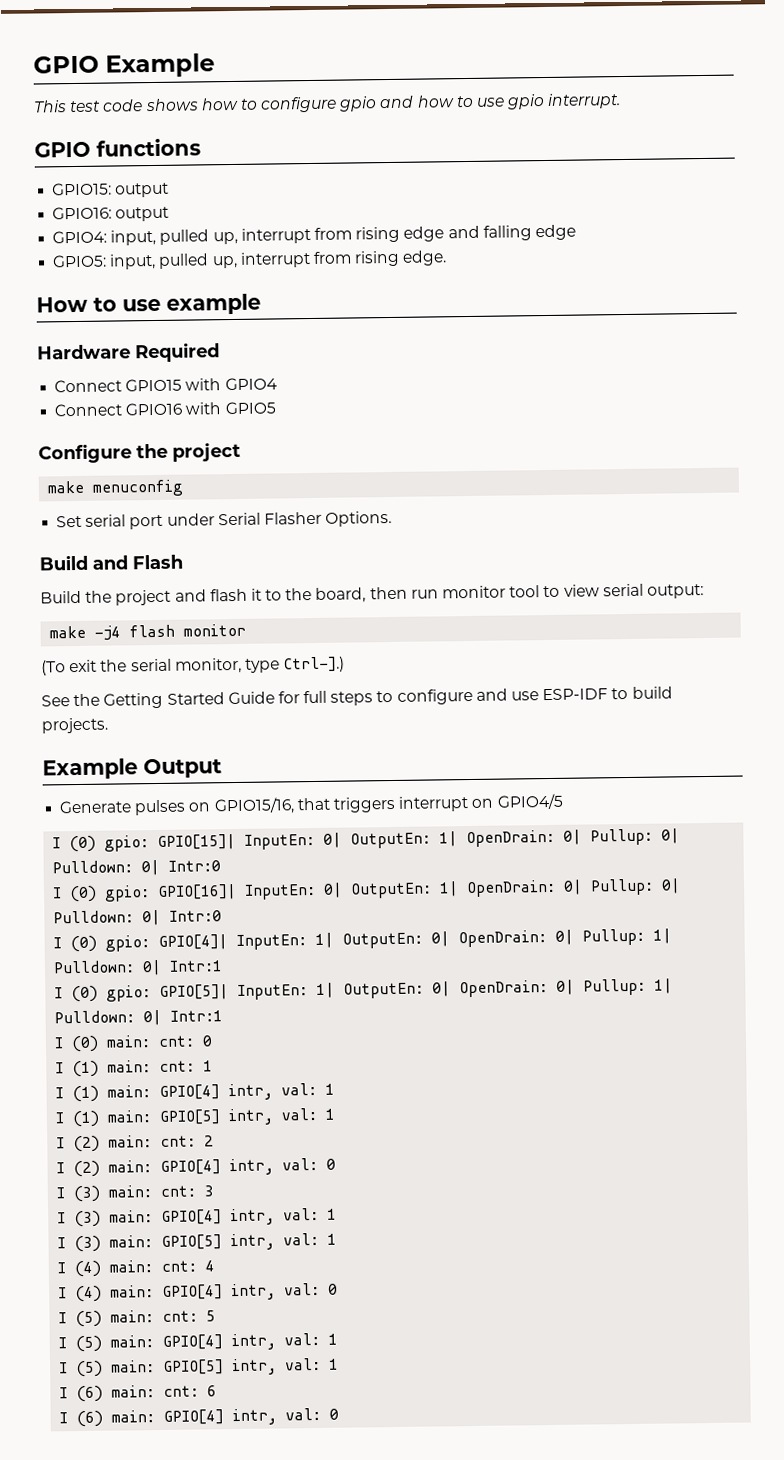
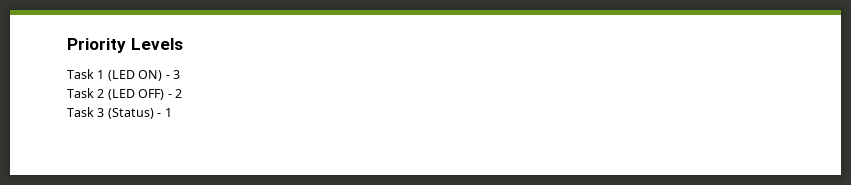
[33,53,215,78] [33,93,622,113] [34,138,201,158] [52,182,170,198] [52,206,170,222] [52,224,576,246] [52,250,448,270] [36,293,261,315] [37,342,220,363] [54,377,278,393] [54,401,276,417] [38,441,241,464] [47,479,184,497] [56,510,393,530] [39,554,183,571] [40,583,704,606] [49,623,247,641] [41,656,346,676] [41,686,673,709] [41,717,109,734] [42,758,222,780] [59,793,564,816] [52,828,681,853] [52,859,222,876] [52,878,682,903] [53,909,223,926] [53,928,673,953] [53,959,224,976] [54,978,674,1003] [54,1009,224,1026] [54,1035,214,1053] [55,1060,214,1078] [55,1082,336,1103] [55,1107,336,1128] [56,1135,215,1153] [56,1157,337,1178] [56,1185,215,1203] [57,1207,338,1228] [57,1232,338,1253] [57,1260,216,1278] [58,1282,339,1303] [58,1310,217,1328] [58,1332,339,1353] [59,1357,340,1378] [59,1385,218,1403] [59,1407,340,1428] GPIO Example // This test code shows how to configure gpio and how to use gpio interrupt. // GPIO functions // GPIO15: output // GPIO16: output // GPIO4: input, pulled up, interrupt from rising edge and falling edge // GPIO5: input, pulled up, interrupt from rising edge. // How to use example // Hardware Required // Connect GPIO15 with GPIO4 // Connect GPIO16 with GPIO5 // Configure the project // make menuconfig // Set serial port under Serial Flasher Options. // Build and Flash // Build the project and flash it to the board, then run monitor tool to view serial output: // make -j4 flash monitor // (To exit the serial monitor, type Ctrl-].) // See the Getting Started Guide for full steps to configure and use ESP-IDF to build projects. // Example Output // Generate pulses on GPIO15/16, that triggers interrupt on GPIO4/5 // I (0) gpio: GPIO[15]| InputEn: 0| OutputEn: 1| OpenDrain: 0| Pullup: 0| Pulldown: 0| Intr:0 // I (0) gpio: GPIO[16]| InputEn: 0| OutputEn: 1| OpenDrain: 0| Pullup: 0| Pulldown: 0| Intr:0 // I (0) gpio: GPIO[4]| InputEn: 1| OutputEn: 0| OpenDrain: 0| Pullup: 1| Pulldown: 0| Intr:1 // I (0) gpio: GPIO[5]| InputEn: 1| OutputEn: 0| OpenDrain: 0| Pullup: 1| Pulldown: 0| Intr:1 // I (0) main: cnt: 0 // I (1) main: cnt: 1 // I (1) main: GPIO[4] intr, val: 1 // I (1) main: GPIO[5] intr, val: 1 // I (2) main: cnt: 2 // I (2) main: GPIO[4] intr, val: 0 // I (3) main: cnt: 3 // I (3) main: GPIO[4] intr, val: 1 // I (3) main: GPIO[5] intr, val: 1 // I (4) main: cnt: 4 // I (4) main: GPIO[4] intr, val: 0 // I (5) main: cnt: 5 // I (5) main: GPIO[4] intr, val: 1 // I (5) main: GPIO[5] intr, val: 1 // I (6) main: cnt: 6 // I (6) main: GPIO[4] intr, val: 0 -> [67,38,183,53] [67,69,180,81] [67,88,182,100] [67,107,172,119] Priority Levels // Task 1 (LED ON) - 3 // Task 2 (LED OFF) - 2 // Task 3 (Status) - 1

